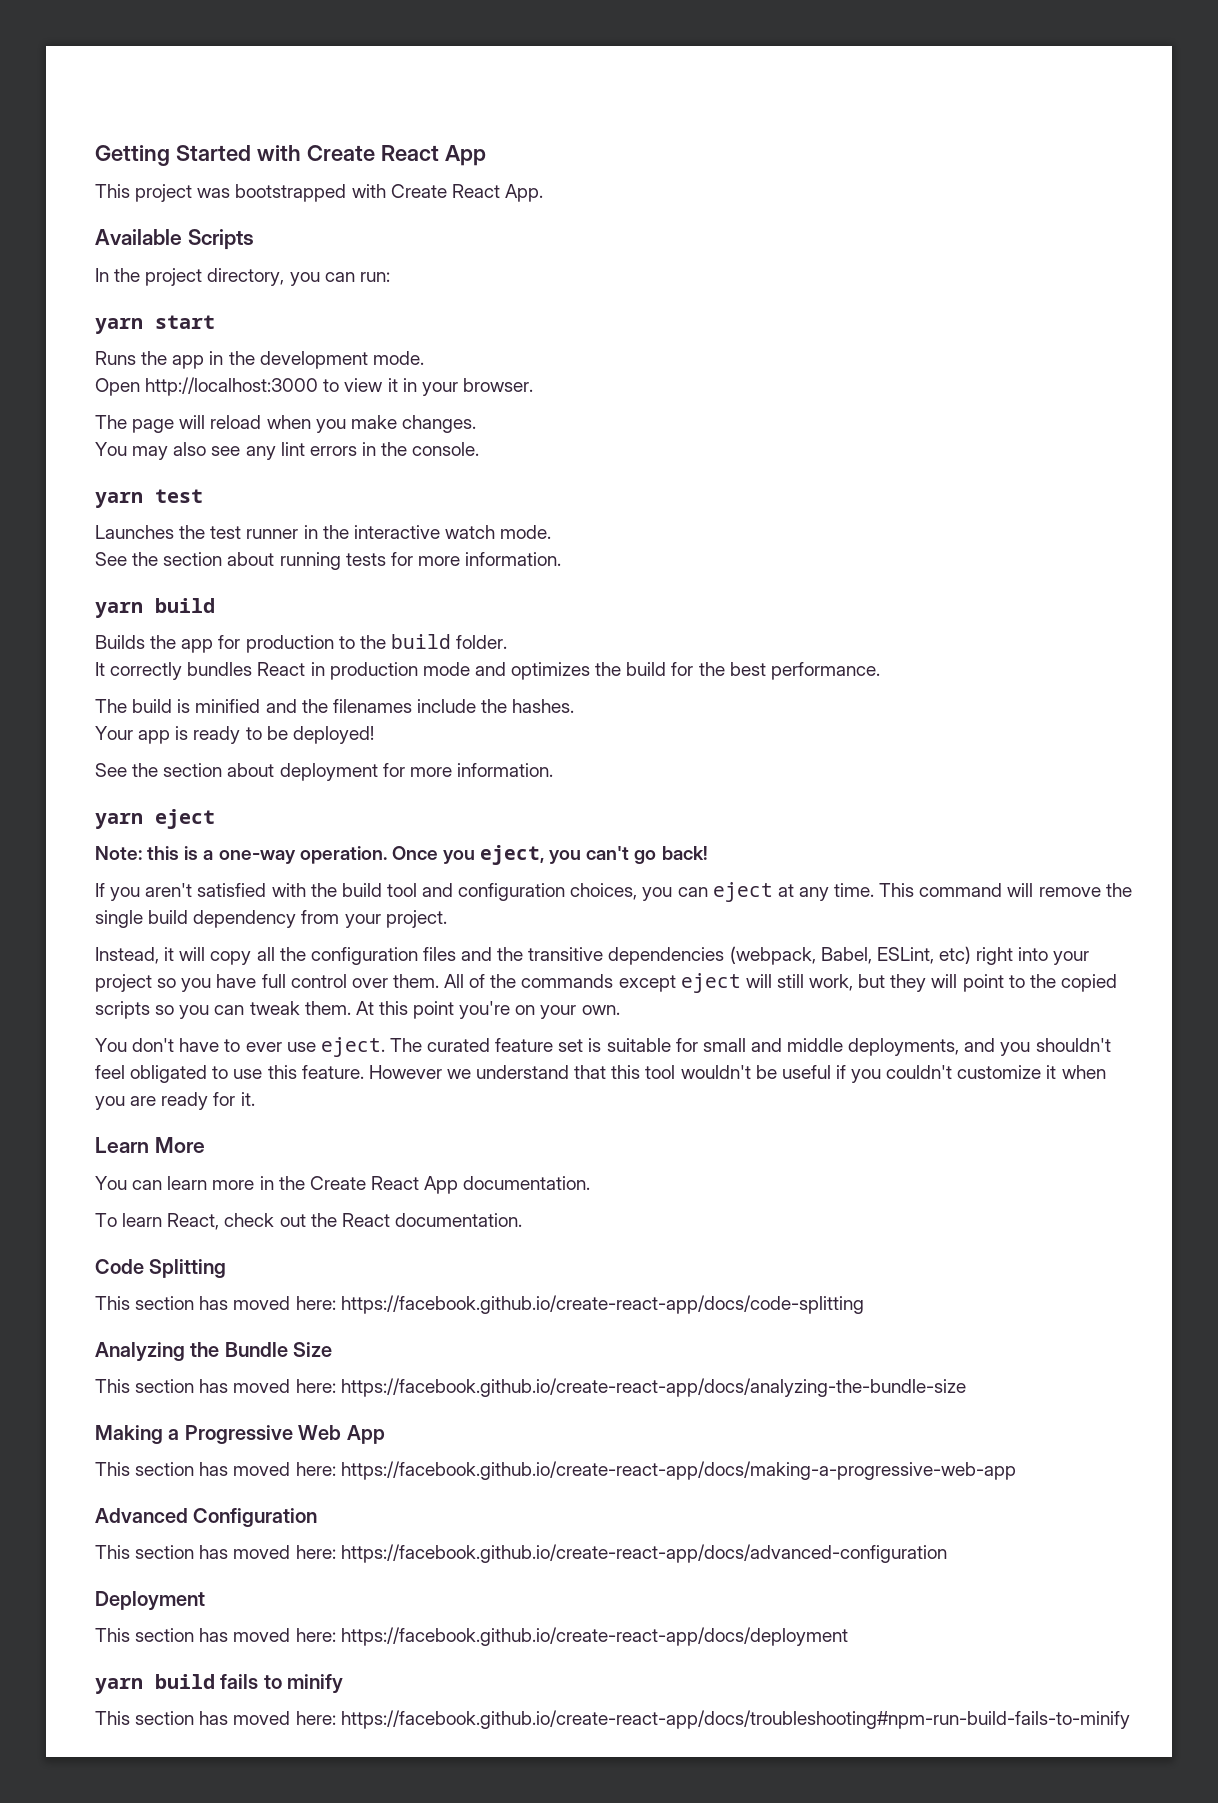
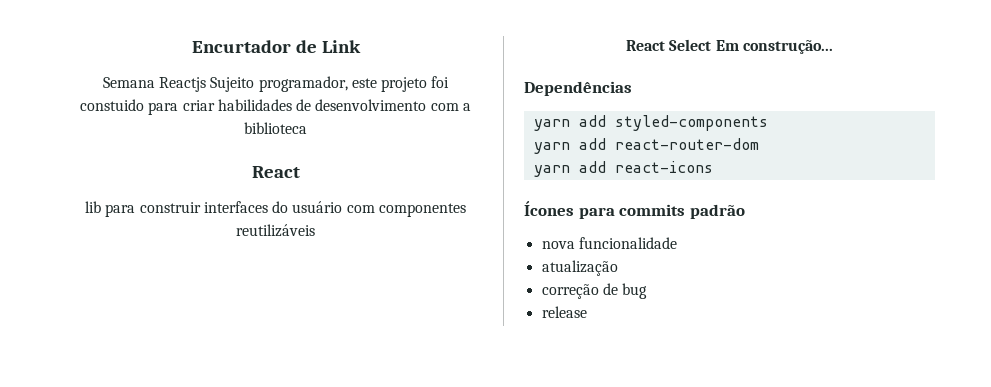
[95,145,486,166] [95,184,543,202] [95,229,254,250] [95,268,390,286] [95,315,215,334] [95,351,424,369] [95,377,533,396] [95,415,476,433] [95,442,480,460] [95,489,203,508] [95,525,552,539] [95,552,562,570] [95,598,215,618] [95,634,508,653] [95,662,880,680] [95,699,575,713] [95,726,374,744] [95,763,553,781] [95,809,215,829] [95,845,708,865] [95,882,1132,902] [95,910,447,928] [95,946,1090,965] [95,973,1117,993] [95,1001,620,1019] [95,1037,1111,1057] [95,1065,1106,1083] [95,1092,255,1110] [95,1137,205,1153] [95,1176,591,1194] [95,1213,522,1230] [95,1259,227,1278] [95,1295,864,1314] [95,1342,333,1362] [95,1378,966,1397] [95,1425,385,1444] [95,1461,1016,1480] [95,1508,318,1527] [95,1544,947,1563] [95,1591,205,1611] [95,1627,848,1646] [95,1674,344,1694] [95,1710,1130,1729] Getting Started with Create React App // This project was bootstrapped with Create React App. // Available Scripts // In the project directory, you can run: // yarn start // Runs the app in the development mode. // Open http://localhost:3000 to view it in your browser. // The page will reload when you make changes. // You may also see any lint errors in the console. // yarn test // Launches the test runner in the interactive watch mode. // See the section about running tests for more information. // yarn build // Builds the app for production to the build folder. // It correctly bundles React in production mode and optimizes the build for the best performance. // The build is minified and the filenames include the hashes. // Your app is ready to be deployed! // See the section about deployment for more information. // yarn eject // Note: this is a one-way operation. Once you eject, you can't go back! // If you aren't satisfied with the build tool and configuration choices, you can eject at any time. This command will remove the single build dependency from your project. // Instead, it will copy all the configuration files and the transitive dependencies (webpack, Babel, ESLint, etc) right into your project so you have full control over them. All of the commands except eject will still work, but they will point to the copied scripts so you can tweak them. At this point you're on your own. // You don't have to ever use eject. The curated feature set is suitable for small and middle deployments, and you shouldn't feel obligated to use this feature. However we understand that this tool wouldn't be useful if you couldn't customize it when you are ready for it. // Learn More // You can learn more in the Create React App documentation. // To learn React, check out the React documentation. // Code Splitting // This section has moved here: https://facebook.github.io/create-react-app/docs/code-splitting // Analyzing the Bundle Size // This section has moved here: https://facebook.github.io/create-react-app/docs/analyzing-the-bundle-size // Making a Progressive Web App // This section has moved here: https://facebook.github.io/create-react-app/docs/making-a-progressive-web-app // Advanced Configuration // This section has moved here: https://facebook.github.io/create-react-app/docs/advanced-configuration // Deployment // This section has moved here: https://facebook.github.io/create-react-app/docs/deployment // yarn build fails to minify // This section has moved here: https://facebook.github.io/create-react-app/docs/troubleshooting#npm-run-build-fails-to-minify -> [191,40,361,53] [102,76,450,92] [79,99,472,115] [244,122,307,134] [251,166,300,178] [84,201,467,217] [236,224,315,237] [626,39,833,54] [524,81,632,96] [533,115,768,131] [533,138,759,154] [533,161,713,177] [524,201,745,219] [541,237,677,249] [541,260,618,276] [541,283,648,299] [541,306,587,318] Encurtador de Link // Semana Reactjs Sujeito programador, este projeto foi constuido para criar habilidades de desenvolvimento com a biblioteca // React // lib para construir interfaces do usuário com componentes reutilizáveis // React Select Em construção... // Dependências // yarn add styled-components // yarn add react-router-dom // yarn add react-icons // Ícones para commits padrão // nova funcionalidade // atualização // correção de bug // release

